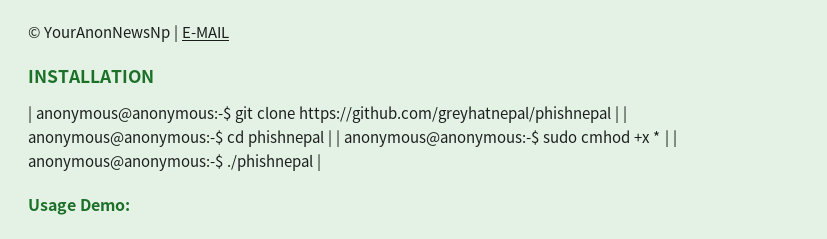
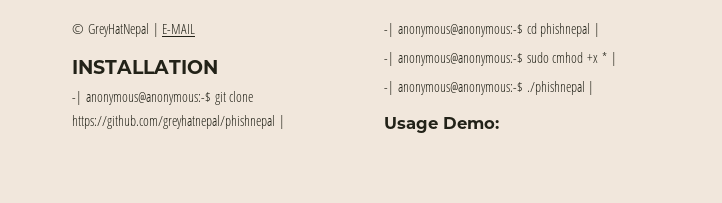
[43,27,171,42] YourAnonNewsNp -> [87,23,149,37] GreyHatNepal
[28,106,32,123] | -> [72,91,82,105] -|
[623,106,628,123] | -> [384,23,394,37] // -|
[336,130,341,147] | -> [384,52,394,66] // -|
[672,130,677,147] | -> [384,81,394,95] // -|

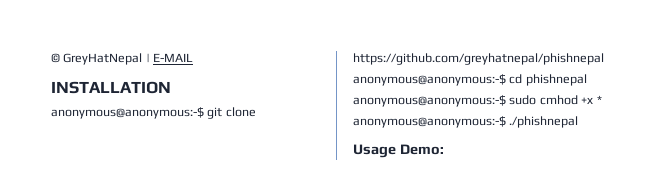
[72,91,82,105] -| -> (171, 87) none
[278,115,285,129] [384,23,394,37] | // -| -> (604, 59) //
[594,23,601,37] [384,52,394,66] | // -| -> (587, 80) //
[610,52,617,66] [384,81,394,95] | // -| -> (602, 99) //
[588,81,595,95] | -> (579, 122) none

